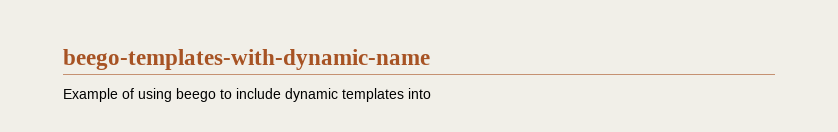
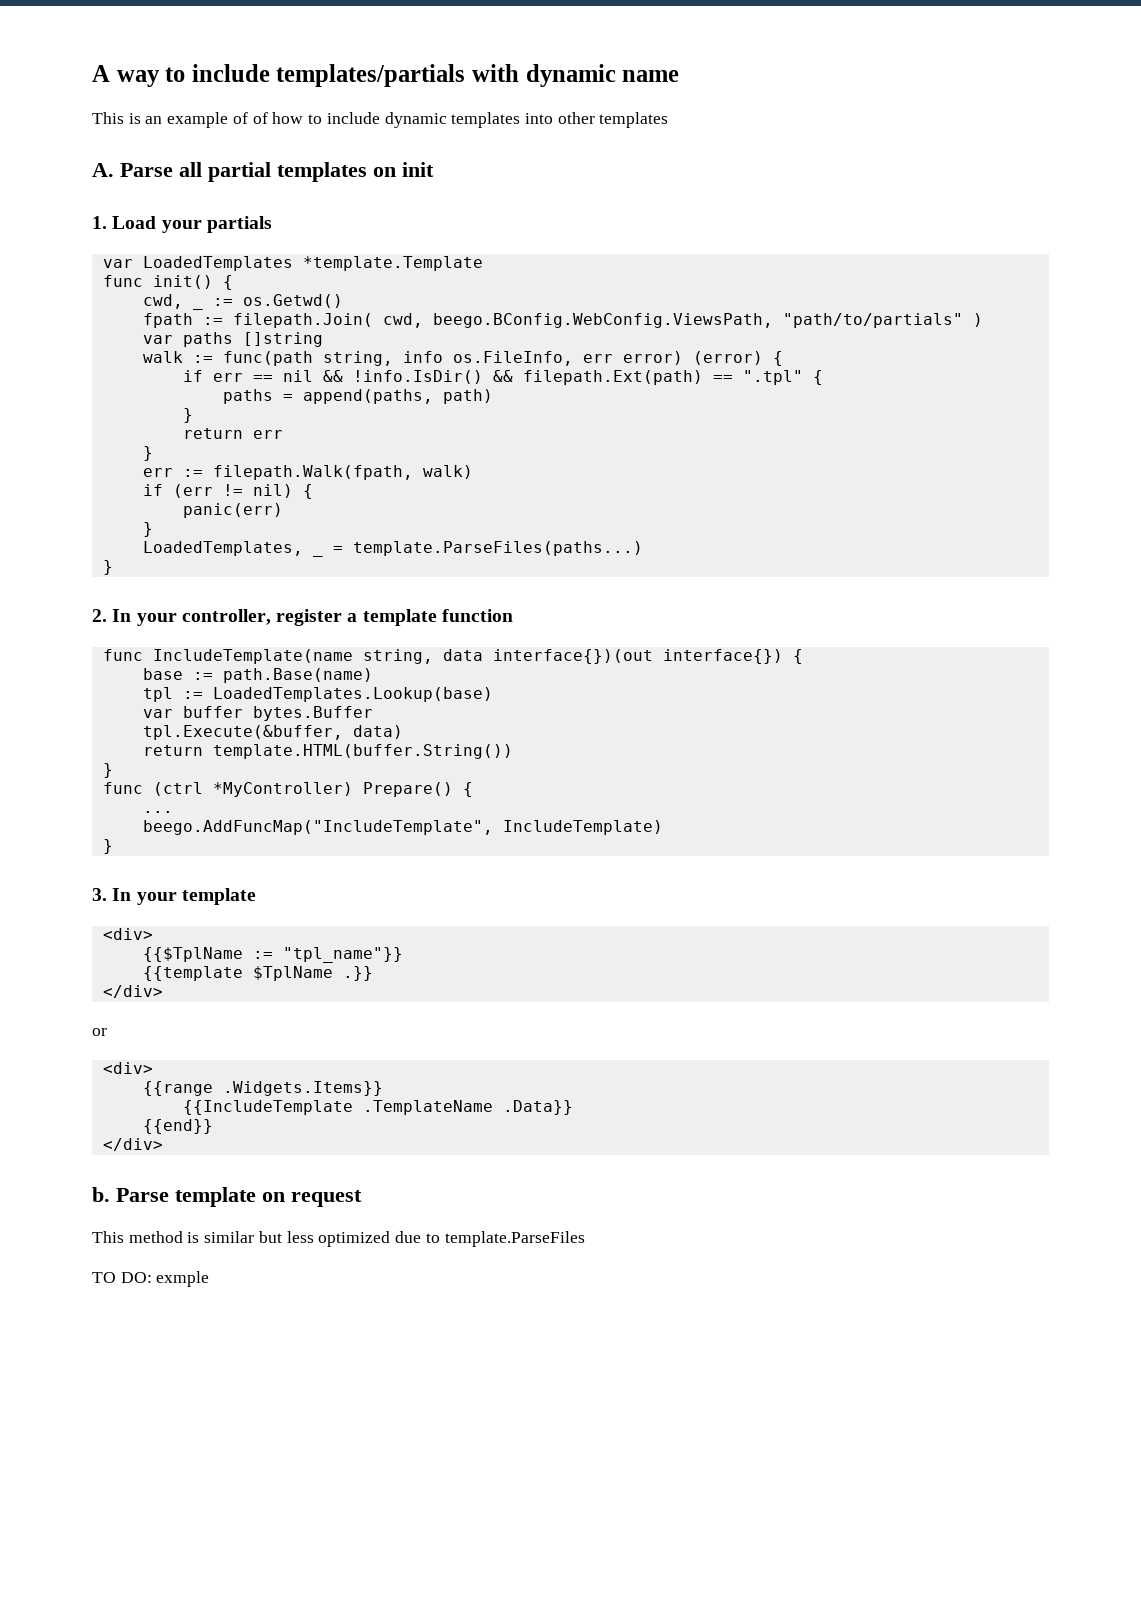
[63,49,430,70] [63,88,216,102] beego-templates-with-dynamic-name // Example of using beego -> [92,64,680,87] [92,112,304,128] A way to include templates/partials with dynamic name // This is an example of of how
(431, 93) none -> [557,112,669,128] [92,162,434,182] [92,216,272,233] [102,256,483,271] [102,275,233,290] [142,294,203,310] [212,294,343,308] [142,313,983,328] [142,332,323,347] [142,351,783,366] [182,370,823,385] [222,389,493,404] [182,408,193,423] [182,428,283,439] [142,446,153,461] [142,465,473,480] [142,484,313,499] [182,503,283,518] [142,522,153,537] [142,541,323,557] [332,541,643,556] [102,560,113,575] [92,609,513,626] [102,649,803,664] [142,668,373,683] [142,687,493,702] [142,706,373,721] [142,725,403,740] [142,744,513,759] [102,763,113,778] [102,782,473,797] [142,811,173,813] [142,820,663,835] [102,839,113,854] [92,888,256,905] [102,928,153,940] [142,947,403,963] [142,966,373,981] [102,985,163,998] [92,1028,107,1036] [102,1062,153,1074] [142,1081,383,1096] [182,1100,573,1115] [142,1119,213,1134] [102,1138,163,1151] [92,1187,362,1207] [92,1231,585,1247] [92,1271,210,1287] other templates // A. Parse all partial templates on init // 1. Load your partials // var LoadedTemplates *template.Template // func init() { // cwd, _ := os.Getwd() // fpath := filepath.Join( cwd, beego.BConfig.WebConfig.ViewsPath, "path/to/partials" ) // var paths []string // walk := func(path string, info os.FileInfo, err error) (error) { // if err == nil && !info.IsDir() && filepath.Ext(path) == ".tpl" { // paths = append(paths, path) // } // return err // } // err := filepath.Walk(fpath, walk) // if (err != nil) { // panic(err) // } // LoadedTemplates, _ = template.ParseFiles(paths...) // } // 2. In your controller, register a template function // func IncludeTemplate(name string, data interface{})(out interface{}) { // base := path.Base(name) // tpl := LoadedTemplates.Lookup(base) // var buffer bytes.Buffer // tpl.Execute(&buffer, data) // return template.HTML(buffer.String()) // } // func (ctrl *MyController) Prepare() { // ... // beego.AddFuncMap("IncludeTemplate", IncludeTemplate) // } // 3. In your template // <div> // {{$TplName := "tpl_name"}} // {{template $TplName .}} // </div> // or // <div> // {{range .Widgets.Items}} // {{IncludeTemplate .TemplateName .Data}} // {{end}} // </div> // b. Parse template on request // This method is similar but less optimized due to template.ParseFiles // TO DO: exmple

